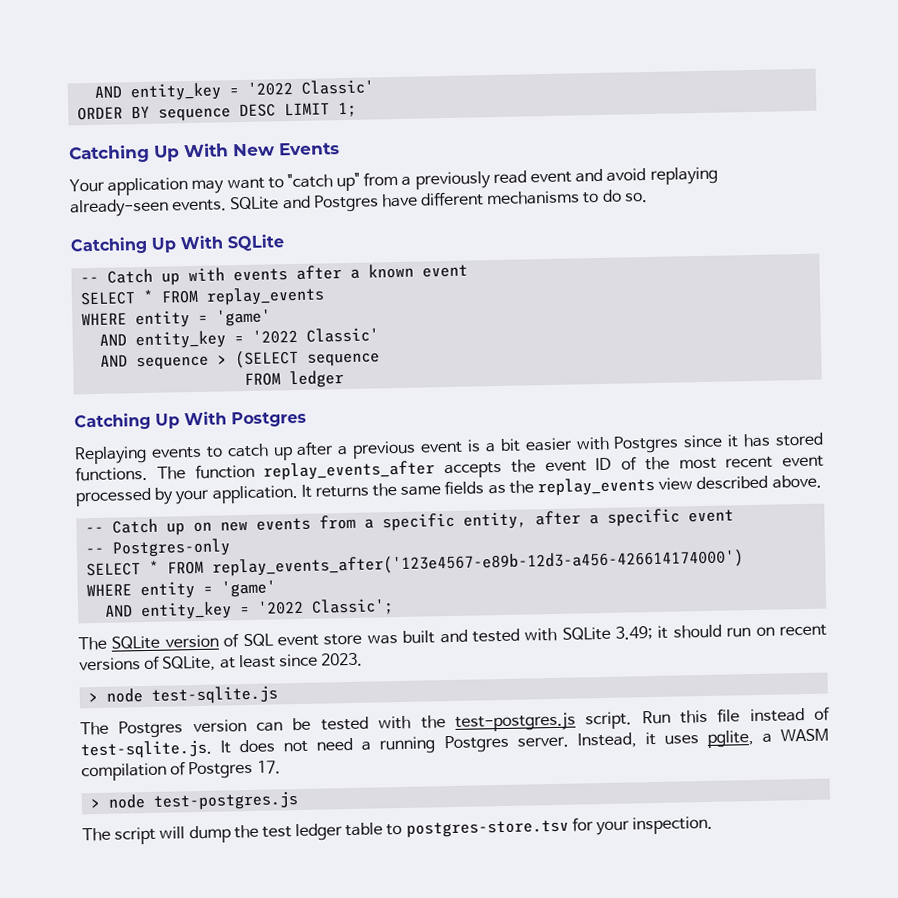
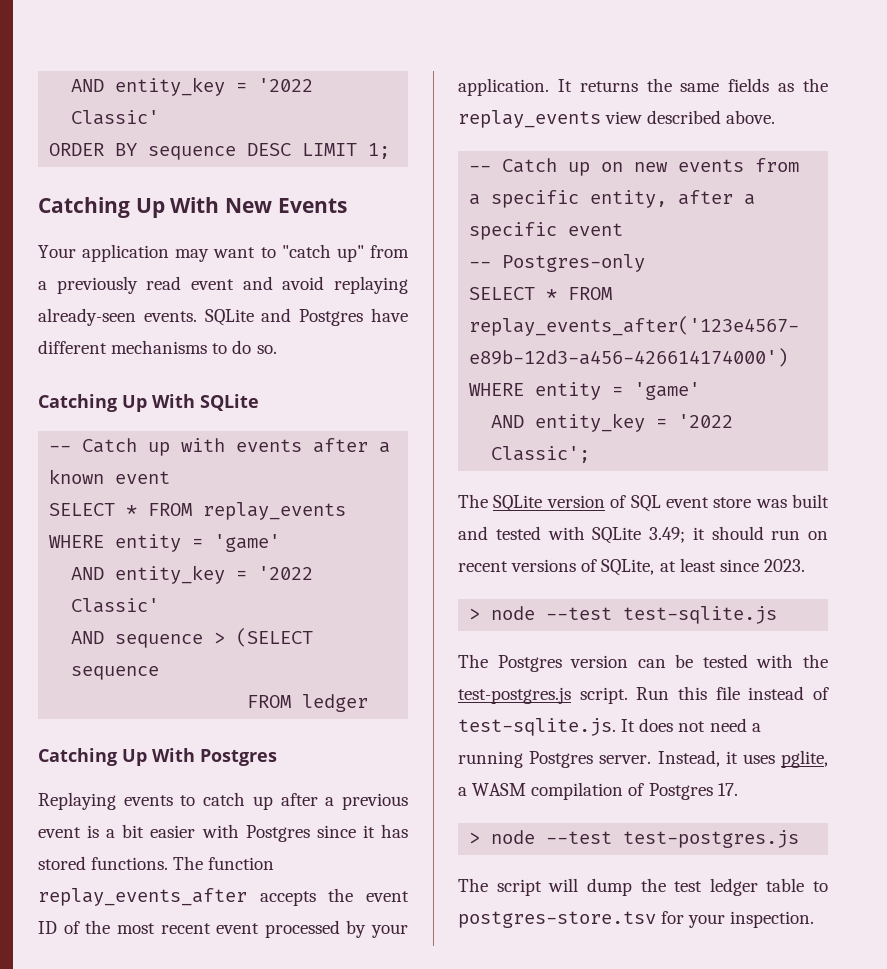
(144, 695) none -> [546,607,613,620] --test
(147, 801) none -> [546,831,613,844] --test

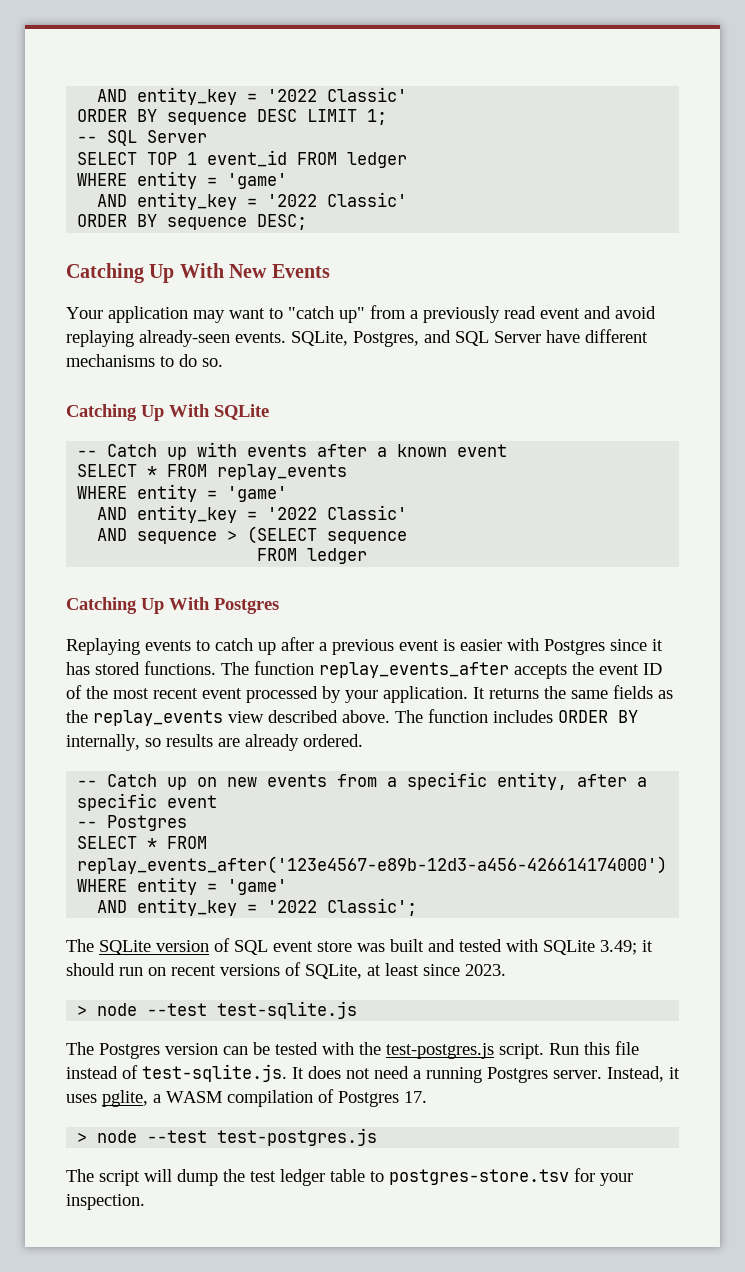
(391, 151) none -> [77,130,208,146] [77,150,408,168] [77,171,288,189] [97,192,408,210] [77,214,308,230] // -- SQL Server // SELECT TOP 1 event_id FROM ledger // WHERE entity = 'game' // AND entity_key = '2022 Classic' // ORDER BY sequence DESC;
[204,308,364,326] SQLite and Postgres -> [291,330,541,347] SQLite, Postgres, and SQL Server
[106,824,145,838] a bit -> (455, 645) none
(776, 117) none -> [395,709,638,723] [66,734,363,751] The function includes ORDER BY internally, so results are already ordered.
[502,254,646,272] Postgres-only -> [107,815,188,831] Postgres

